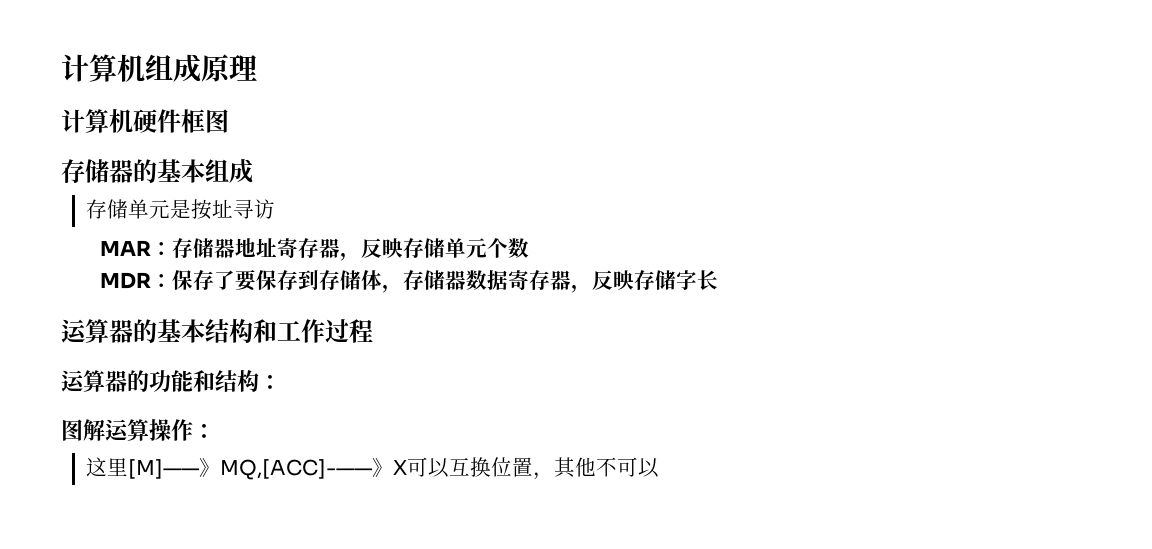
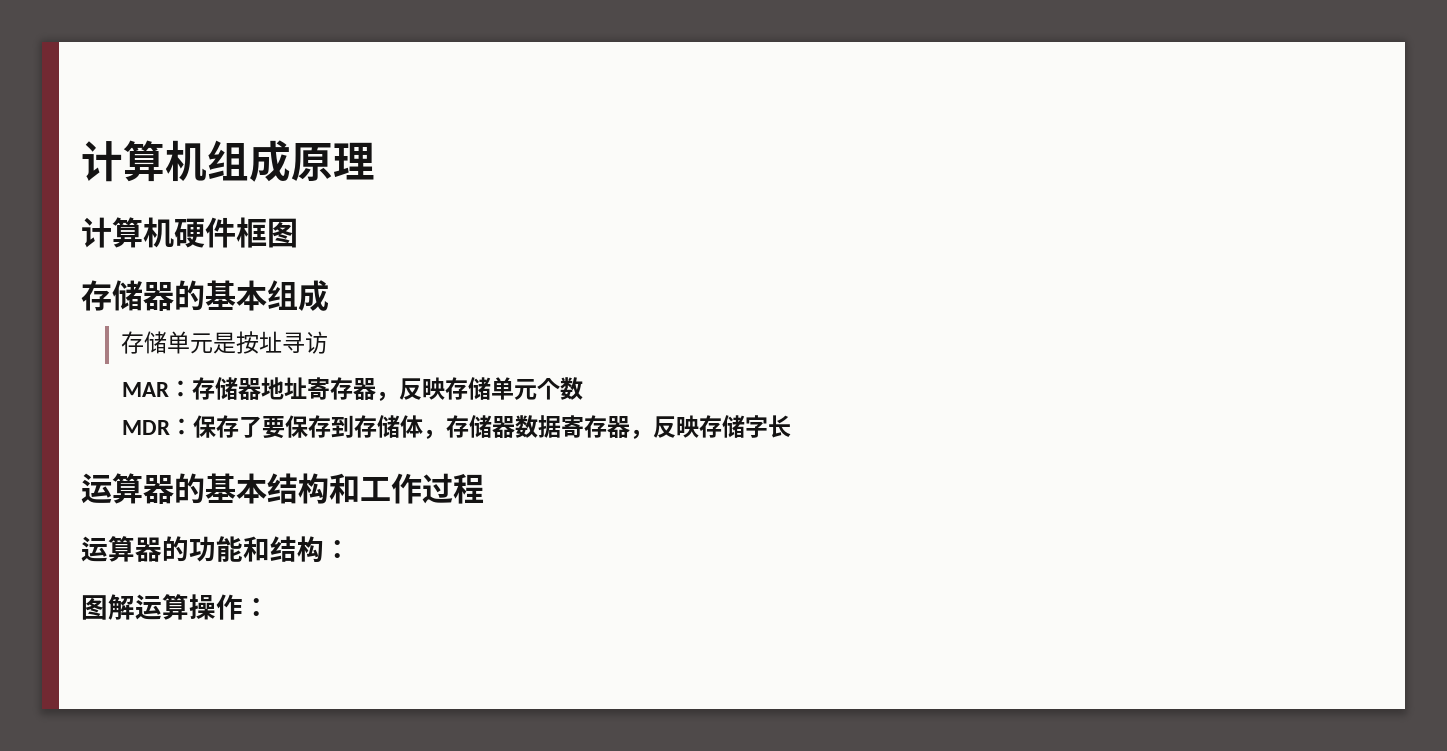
[86,457,660,480] // 这里[M]——》MQ,[ACC]-——》X可以互换位置，其他不可以 -> (270, 607) none

